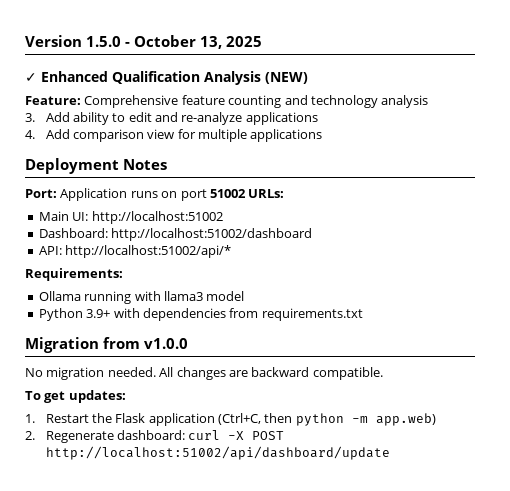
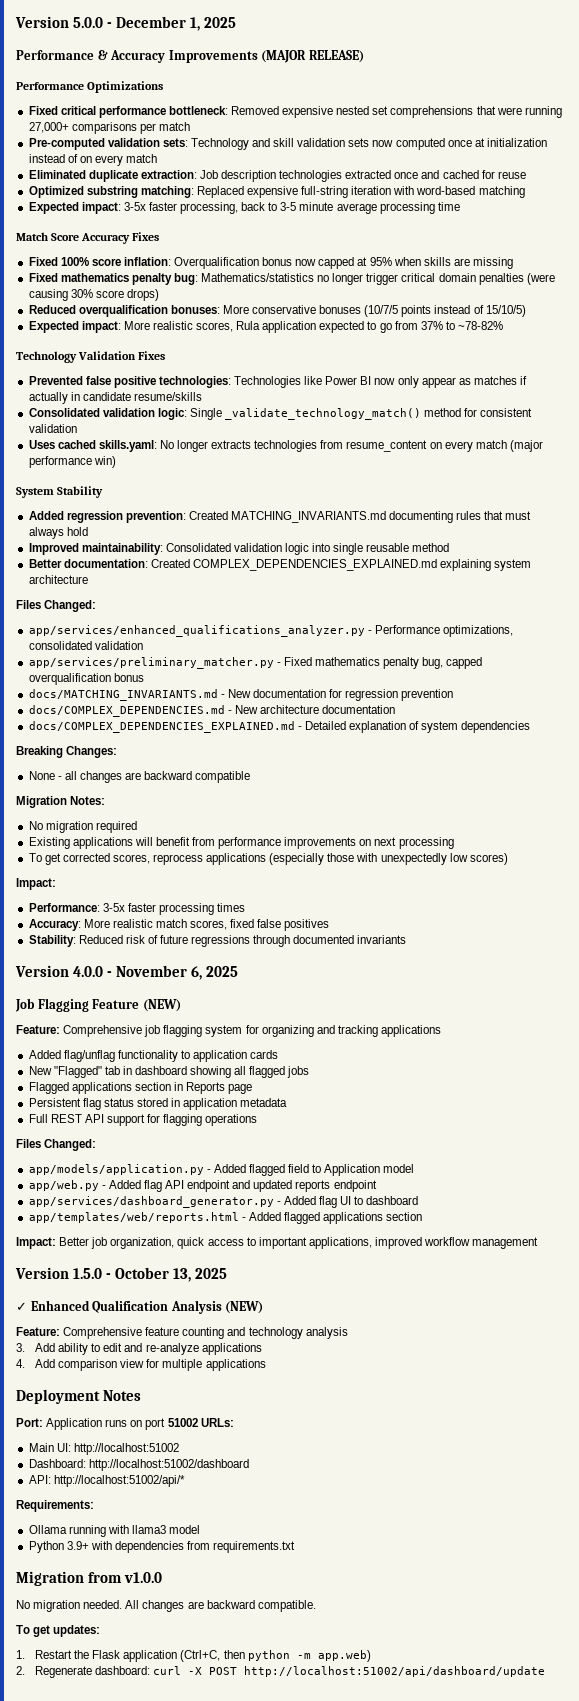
[25,35,82,47] Version -> [15,16,236,31] [16,50,364,63] [16,81,164,93] [28,106,562,118] [28,122,190,134] [28,138,547,150] [28,154,158,166] [28,170,526,182] [28,186,525,198] [28,202,460,214] [16,232,160,244] [28,257,514,269] [28,273,555,285] [28,289,159,301] [28,305,526,317] [28,321,504,333] [16,351,166,363] [28,376,528,388] [28,392,202,404] [28,408,533,420] [28,424,77,433] [28,440,543,452] [28,456,116,468] [16,486,104,498] [28,511,532,523] [28,527,88,539] [28,543,450,555] [28,559,532,571] [28,575,88,584] [16,600,97,612] [28,625,513,637] [28,641,143,650] [28,657,483,669] [28,673,144,685] [28,689,454,701] [28,705,396,717] [28,721,531,733] [16,746,118,758] [28,771,251,783] [16,796,106,808] [28,821,137,833] [28,837,454,849] [28,853,508,865] [16,878,56,890] [28,903,246,915] [28,919,330,931] [28,935,407,947] [15,965,238,980] [15,998,181,1012] [16,1025,441,1037] [28,1050,279,1062] [28,1066,310,1078] [28,1082,253,1094] [28,1098,288,1110] [28,1114,258,1126] [16,1139,97,1151] [28,1164,415,1176] [28,1180,377,1192] [28,1196,419,1208] [28,1212,423,1224] [16,1237,539,1249] [15,1267,69,1279] Version 5.0.0 - December 1, 2025 // Performance & Accuracy Improvements (MAJOR RELEASE) // Performance Optimizations // Fixed critical performance bottleneck: Removed expensive nested set comprehensions that were running 27,000+ comparisons per match // Pre-computed validation sets: Technology and skill validation sets now computed once at initialization instead of on every match // Eliminated duplicate extraction: Job description technologies extracted once and cached for reuse // Optimized substring matching: Replaced expensive full-string iteration with word-based matching // Expected impact: 3-5x faster processing, back to 3-5 minute average processing time // Match Score Accuracy Fixes // Fixed 100% score inflation: Overqualification bonus now capped at 95% when skills are missing // Fixed mathematics penalty bug: Mathematics/statistics no longer trigger critical domain penalties (were causing 30% score drops) // Reduced overqualification bonuses: More conservative bonuses (10/7/5 points instead of 15/10/5) // Expected impact: More realistic scores, Rula application expected to go from 37% to ~78-82% // Technology Validation Fixes // Prevented false positive technologies: Technologies like Power BI now only appear as matches if actually in candidate resume/skills // Consolidated validation logic: Single _validate_technology_match() method for consistent validation // Uses cached skills.yaml: No longer extracts technologies from resume_content on every match (major performance win) // System Stability // Added regression prevention: Created MATCHING_INVARIANTS.md documenting rules that must always hold // Improved maintainability: Consolidated validation logic into single reusable method // Better documentation: Created COMPLEX_DEPENDENCIES_EXPLAINED.md explaining system architecture // Files Changed: // app/services/enhanced_qualifications_analyzer.py - Performance optimizations, consolidated validation // app/services/preliminary_matcher.py - Fixed mathematics penalty bug, capped overqualification bonus // docs/MATCHING_INVARIANTS.md - New documentation for regression prevention // docs/COMPLEX_DEPENDENCIES.md - New architecture documentation // docs/COMPLEX_DEPENDENCIES_EXPLAINED.md - Detailed explanation of system dependencies // Breaking Changes: // None - all changes are backward compatible // Migration Notes: // No migration required // Existing applications will benefit from performance improvements on next processing // To get corrected scores, reprocess applications (especially those with unexpectedly low scores) // Impact: // Performance: 3-5x faster processing times // Accuracy: More realistic match scores, fixed false positives // Stability: Reduced risk of future regressions through documented invariants // Version 4.0.0 - November 6, 2025 // Job Flagging Feature (NEW) // Feature: Comprehensive job flagging system for organizing and tracking applications // Added flag/unflag functionality to application cards // New "Flagged" tab in dashboard showing all flagged jobs // Flagged applications section in Reports page // Persistent flag status stored in application metadata // Full REST API support for flagging operations // Files Changed: // app/models/application.py - Added flagged field to Application model // app/web.py - Added flag API endpoint and updated reports endpoint // app/services/dashboard_generator.py - Added flag UI to dashboard // app/templates/web/reports.html - Added flagged applications section // Impact: Better job organization, quick access to important applications, improved workflow management // Version

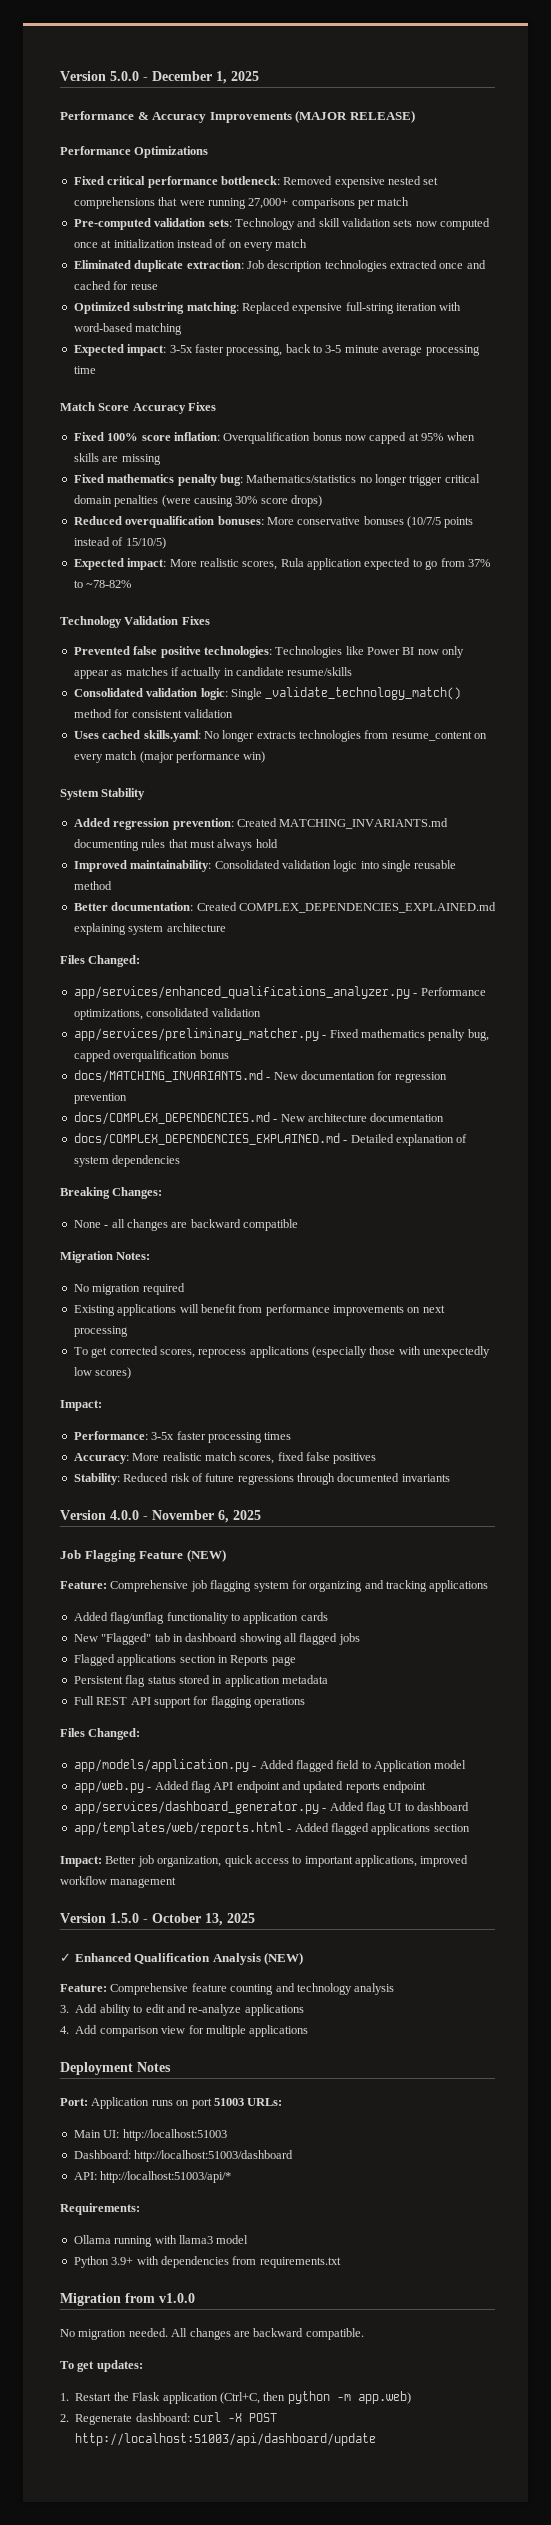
[167,1418,198,1427] 51002 -> [213,2098,244,2106] 51003
[73,1443,179,1455] http://localhost:51002 -> [122,2129,227,2141] http://localhost:51003
[88,1459,249,1471] http://localhost:51002/dashboard -> [134,2150,294,2162] http://localhost:51003/dashboard
[53,1475,185,1487] http://localhost:51002/api/* -> [100,2171,232,2183] http://localhost:51003/api/*
[244,1666,546,1677] http://localhost:51002/api/dashboard/update -> [75,2433,377,2446] http://localhost:51003/api/dashboard/update

